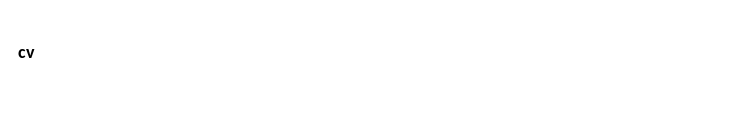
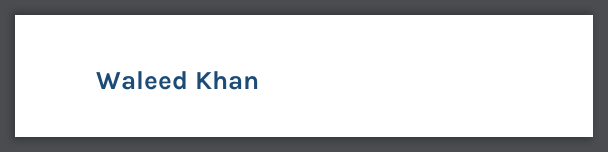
[18,49,35,58] cv -> [96,71,260,90] Waleed Khan

